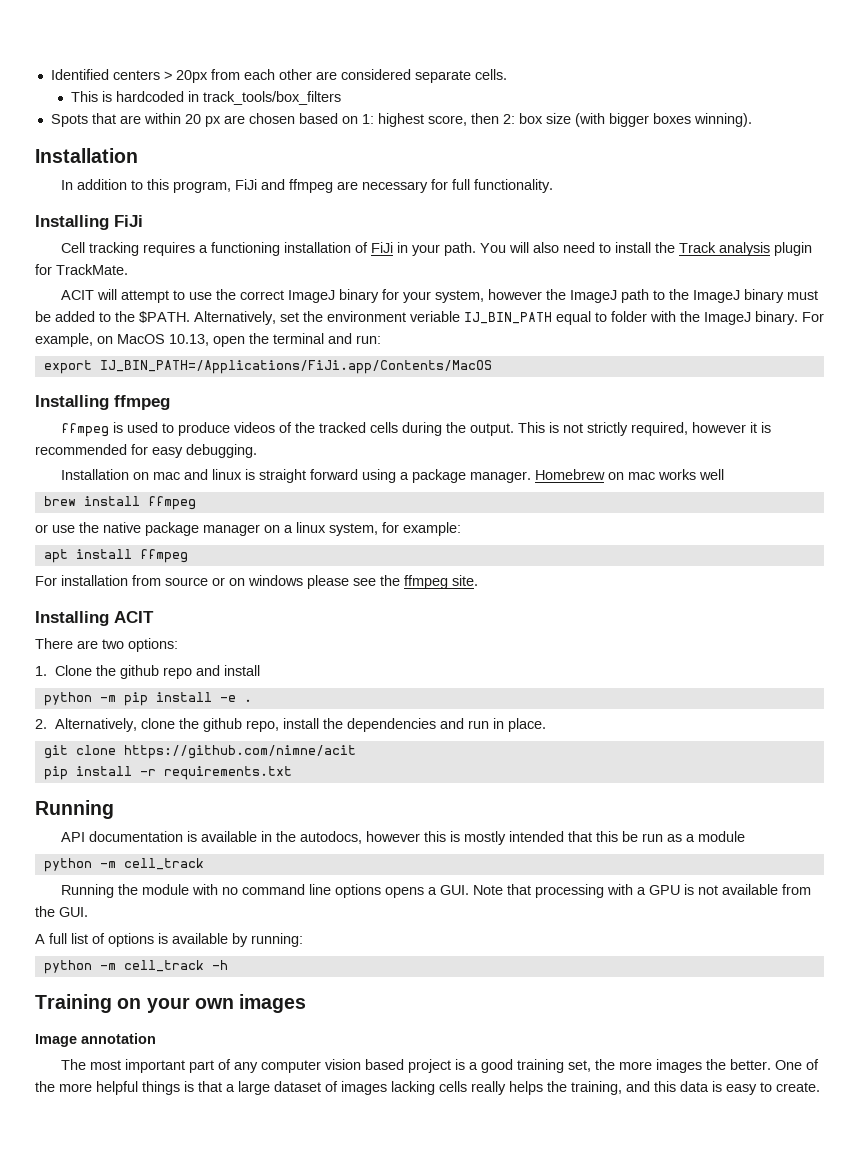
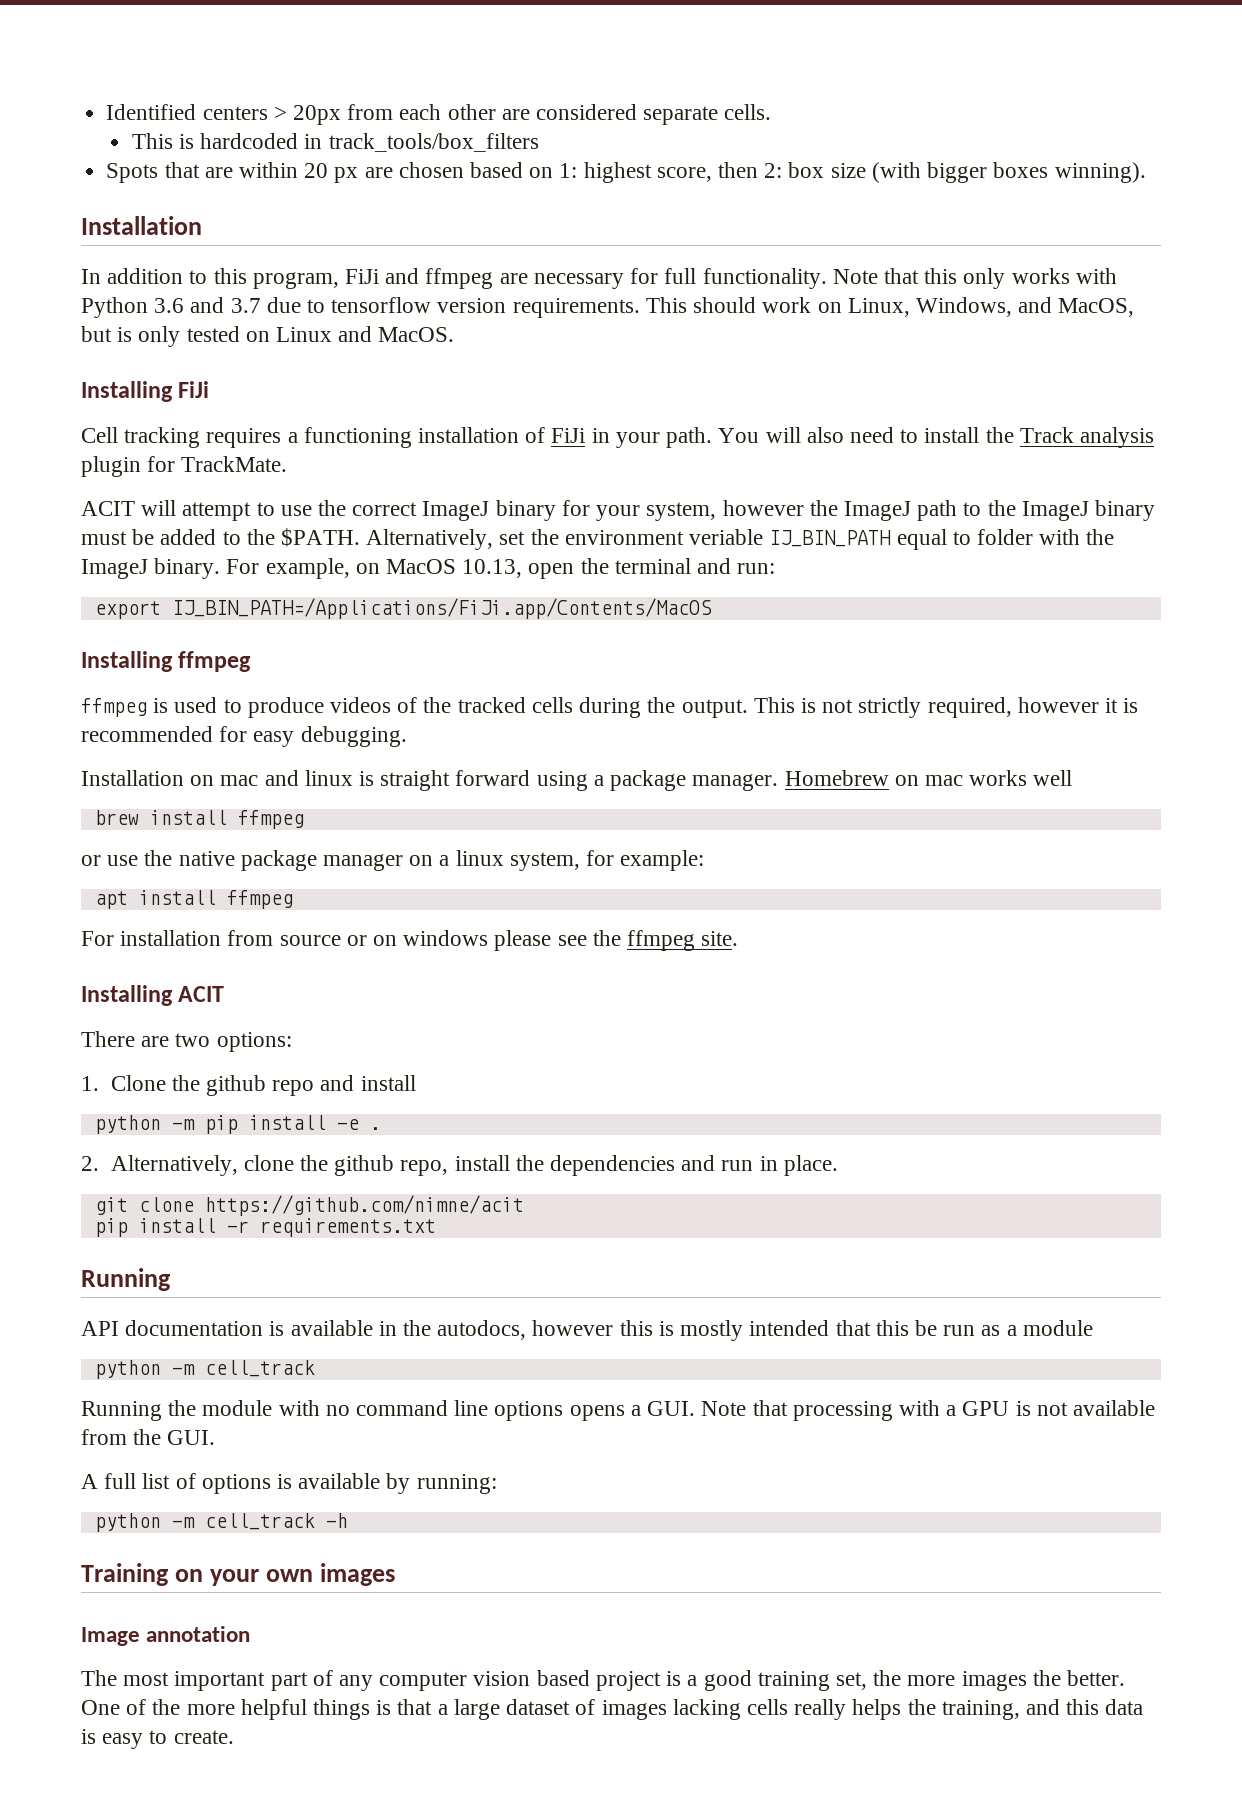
(554, 186) none -> [832,268,1117,289] [81,297,1135,318] [81,326,455,347] Note that this only works with Python 3.6 and 3.7 due to tensorflow version requirements. This should work on Linux, Windows, and MacOS, but is only tested on Linux and MacOS.

